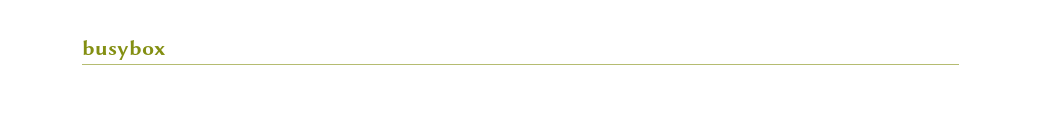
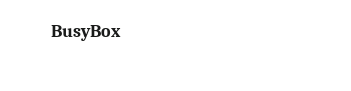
[82,40,166,60] busybox -> [51,25,121,41] BusyBox

